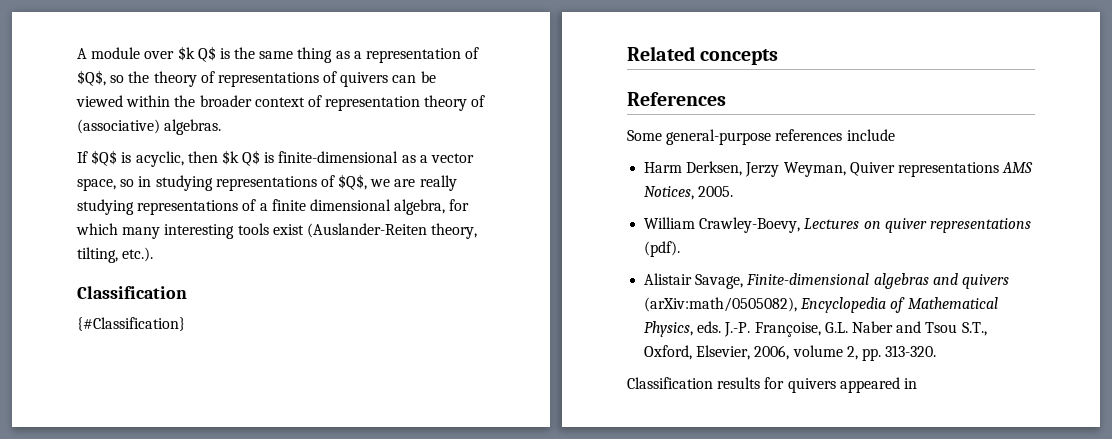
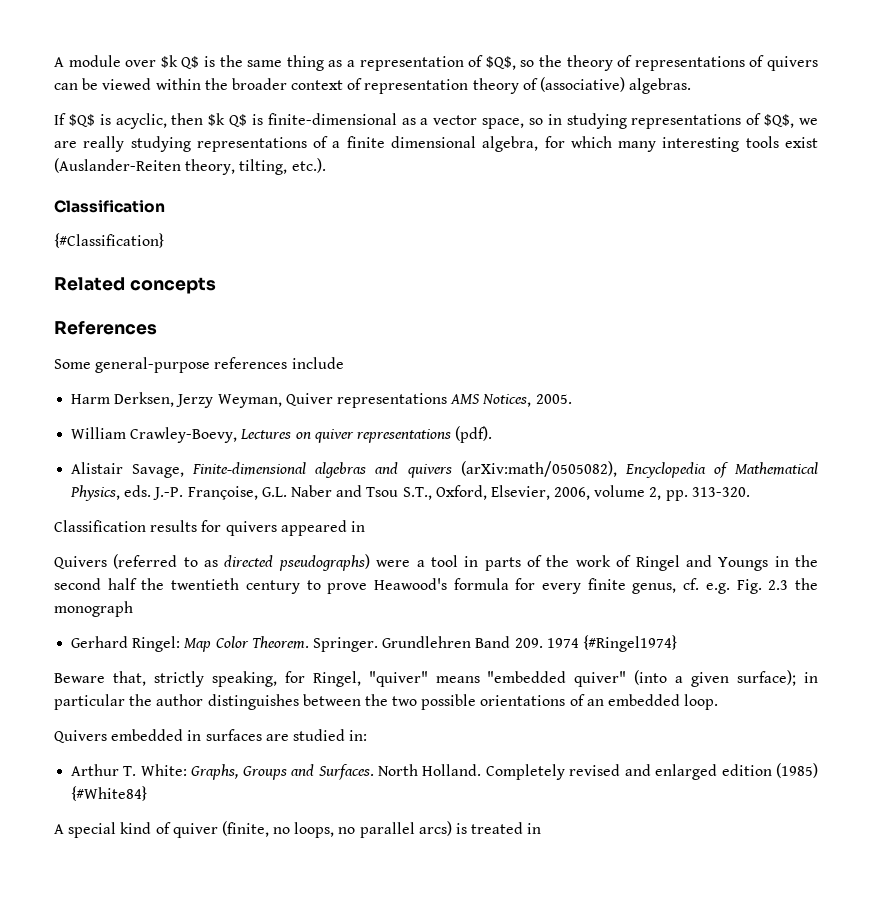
(917, 383) none -> [54,554,818,571] [54,578,819,594] [54,601,133,617] [71,635,677,652] [54,670,819,687] [54,694,719,710] [54,729,368,743] [71,763,818,780] [71,786,148,801] [54,821,542,838] // Quivers (referred to as directed pseudographs) were a tool in parts of the work of Ringel and Youngs in the second half the twentieth century to prove Heawood's formula for every finite genus, cf. e.g. Fig. 2.3 the monograph // Gerhard Ringel: Map Color Theorem. Springer. Grundlehren Band 209. 1974 {#Ringel1974} // Beware that, strictly speaking, for Ringel, "quiver" means "embedded quiver" (into a given surface); in particular the author distinguishes between the two possible orientations of an embedded loop. // Quivers embedded in surfaces are studied in: // Arthur T. White: Graphs, Groups and Surfaces. North Holland. Completely revised and enlarged edition (1985) {#White84} // A special kind of quiver (finite, no loops, no parallel arcs) is treated in

